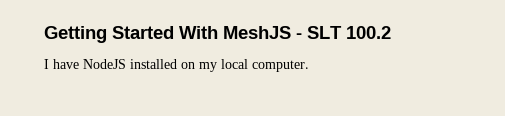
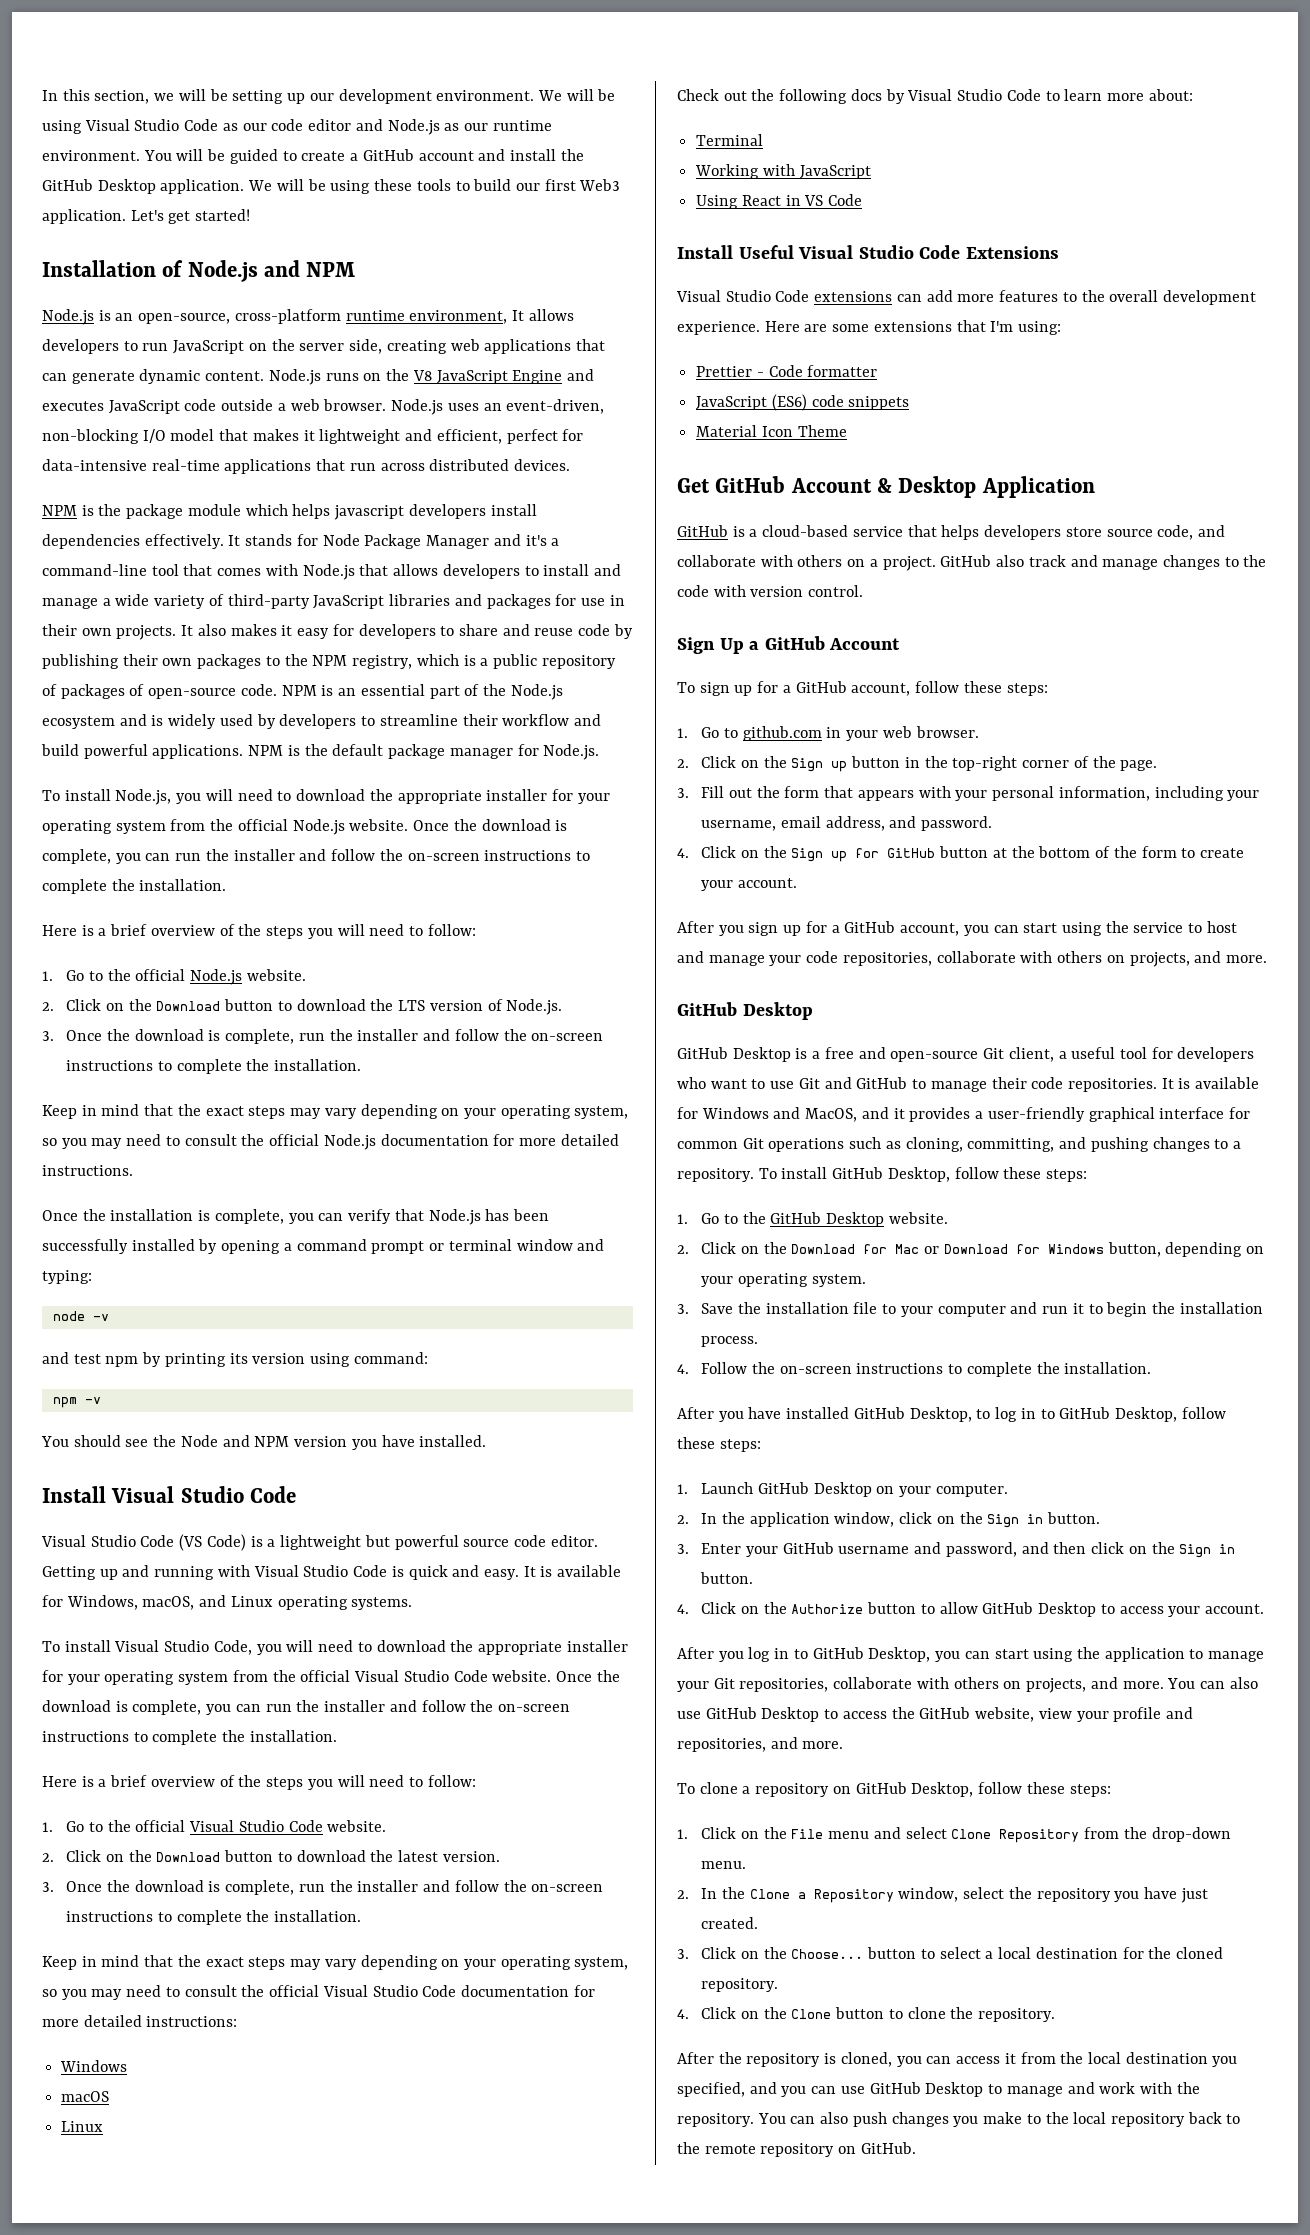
[44,26,391,43] [44,59,309,72] Getting Started With MeshJS - SLT 100.2 // I have NodeJS installed on my local computer. -> [42,89,616,104] [42,119,552,135] [42,149,584,164] [42,179,621,194] [42,209,251,224] [42,260,356,282] [42,309,574,325] [42,339,605,354] [42,369,594,385] [42,399,605,415] [42,429,584,444] [42,459,571,474] [42,504,537,520] [42,534,560,549] [42,564,621,580] [42,594,625,609] [42,624,633,640] [42,654,616,669] [42,684,563,700] [42,714,601,729] [41,744,600,760] [42,789,610,805] [42,819,568,835] [42,849,590,864] [42,879,227,894] [42,924,476,939] [42,969,306,985] [42,999,563,1015] [42,1029,604,1044] [66,1059,362,1074] [42,1104,629,1119] [42,1134,619,1150] [42,1165,133,1176] [42,1209,549,1225] [42,1239,605,1254] [42,1270,92,1284] [52,1311,109,1321] [42,1352,428,1367] [52,1397,101,1408] [41,1435,487,1450] [42,1486,297,1503] [41,1534,598,1551] [42,1565,622,1580] [42,1595,413,1610] [42,1640,628,1655] [42,1670,620,1685] [42,1700,570,1715] [42,1730,337,1745] [42,1775,476,1790] [42,1820,387,1832] [42,1850,500,1862] [42,1880,604,1895] [66,1910,362,1925] [42,1955,629,1970] [42,1985,595,2000] [42,2015,238,2027] [60,2060,128,2072] [61,2091,110,2102] [61,2121,104,2132] [677,89,1193,104] [696,134,764,146] [695,164,871,179] [696,194,863,209] [677,245,1059,259] [676,290,1256,305] [677,320,1062,335] [696,365,878,377] [696,394,910,411] [696,425,847,437] [677,476,1095,498] [677,525,1225,540] [677,555,1267,571] [677,585,864,597] [677,636,901,654] [677,681,1048,696] [677,726,979,741] [677,756,1158,772] [677,786,1260,801] [701,816,993,831] [677,846,1244,862] [701,878,797,891] [677,921,1237,936] [677,951,1267,967] [677,1002,813,1020] [677,1047,1255,1062] [677,1077,1260,1092] [677,1107,1250,1122] [677,1137,1241,1152] [677,1167,1088,1182] [677,1212,948,1227] [677,1242,1265,1257] [701,1273,866,1287] [677,1302,1263,1317] [701,1336,759,1347] [677,1362,1152,1377] [677,1407,1226,1422] [677,1437,761,1452] [677,1482,1008,1497] [677,1512,1101,1528] [677,1542,1236,1558] [700,1572,754,1584] [677,1602,1264,1617] [677,1647,1265,1662] [677,1677,1258,1693] [677,1707,1193,1722] [677,1737,844,1752] [677,1782,1111,1797] [677,1827,1231,1843] [701,1861,747,1869] [677,1887,1208,1903] [701,1917,759,1929] [677,1947,1223,1959] [701,1978,779,1992] [677,2007,1056,2022] [677,2052,1238,2067] [677,2082,1200,2097] [677,2112,1241,2127] [677,2142,916,2157] In this section, we will be setting up our development environment. We will be using Visual Studio Code as our code editor and Node.js as our runtime environment. You will be guided to create a GitHub account and install the GitHub Desktop application. We will be using these tools to build our first Web3 application. Let's get started! // Installation of Node.js and NPM // Node.js is an open-source, cross-platform runtime environment, It allows developers to run JavaScript on the server side, creating web applications that can generate dynamic content. Node.js runs on the V8 JavaScript Engine and executes JavaScript code outside a web browser. Node.js uses an event-driven, non-blocking I/O model that makes it lightweight and efficient, perfect for data-intensive real-time applications that run across distributed devices. // NPM is the package module which helps javascript developers install dependencies effectively. It stands for Node Package Manager and it's a command-line tool that comes with Node.js that allows developers to install and manage a wide variety of third-party JavaScript libraries and packages for use in their own projects. It also makes it easy for developers to share and reuse code by publishing their own packages to the NPM registry, which is a public repository of packages of open-source code. NPM is an essential part of the Node.js ecosystem and is widely used by developers to streamline their workflow and build powerful applications. NPM is the default package manager for Node.js. // To install Node.js, you will need to download the appropriate installer for your operating system from the official Node.js website. Once the download is complete, you can run the installer and follow the on-screen instructions to complete the installation. // Here is a brief overview of the steps you will need to follow: // 1. Go to the official Node.js website. // 2. Click on the Download button to download the LTS version of Node.js. // 3. Once the download is complete, run the installer and follow the on-screen instructions to complete the installation. // Keep in mind that the exact steps may vary depending on your operating system, so you may need to consult the official Node.js documentation for more detailed instructions. // Once the installation is complete, you can verify that Node.js has been successfully installed by opening a command prompt or terminal window and typing: // node -v // and test npm by printing its version using command: // npm -v // You should see the Node and NPM version you have installed. // Install Visual Studio Code // Visual Studio Code (VS Code) is a lightweight but powerful source code editor. Getting up and running with Visual Studio Code is quick and easy. It is available for Windows, macOS, and Linux operating systems. // To install Visual Studio Code, you will need to download the appropriate installer for your operating system from the official Visual Studio Code website. Once the download is complete, you can run the installer and follow the on-screen instructions to complete the installation. // Here is a brief overview of the steps you will need to follow: // 1. Go to the official Visual Studio Code website. // 2. Click on the Download button to download the latest version. // 3. Once the download is complete, run the installer and follow the on-screen instructions to complete the installation. // Keep in mind that the exact steps may vary depending on your operating system, so you may need to consult the official Visual Studio Code documentation for more detailed instructions: // Windows // macOS // Linux // Check out the following docs by Visual Studio Code to learn more about: // Terminal // Working with JavaScript // Using React in VS Code // Install Useful Visual Studio Code Extensions // Visual Studio Code extensions can add more features to the overall development experience. Here are some extensions that I'm using: // Prettier - Code formatter // JavaScript (ES6) code snippets // Material Icon Theme // Get GitHub Account & Desktop Application // GitHub is a cloud-based service that helps developers store source code, and collaborate with others on a project. GitHub also track and manage changes to the code with version control. // Sign Up a GitHub Account // To sign up for a GitHub account, follow these steps: // 1. Go to github.com in your web browser. // 2. Click on the Sign up button in the top-right corner of the page. // 3. Fill out the form that appears with your personal information, including your username, email address, and password. // 4. Click on the Sign up for GitHub button at the bottom of the form to create your account. // After you sign up for a GitHub account, you can start using the service to host and manage your code repositories, collaborate with others on projects, and more. // GitHub Desktop // GitHub Desktop is a free and open-source Git client, a useful tool for developers who want to use Git and GitHub to manage their code repositories. It is available for Windows and MacOS, and it provides a user-friendly graphical interface for common Git operations such as cloning, committing, and pushing changes to a repository. To install GitHub Desktop, follow these steps: // 1. Go to the GitHub Desktop website. // 2. Click on the Download for Mac or Download for Windows button, depending on your operating system. // 3. Save the installation file to your computer and run it to begin the installation process. // 4. Follow the on-screen instructions to complete the installation. // After you have installed GitHub Desktop, to log in to GitHub Desktop, follow these steps: // 1. Launch GitHub Desktop on your computer. // 2. In the application window, click on the Sign in button. // 3. Enter your GitHub username and password, and then click on the Sign in button. // 4. Click on the Authorize button to allow GitHub Desktop to access your account. // After you log in to GitHub Desktop, you can start using the application to manage your Git repositories, collaborate with others on projects, and more. You can also use GitHub Desktop to access the GitHub website, view your profile and repositories, and more. // To clone a repository on GitHub Desktop, follow these steps: // 1. Click on the File menu and select Clone Repository from the drop-down menu. // 2. In the Clone a Repository window, select the repository you have just created. // 3. Click on the Choose... button to select a local destination for the cloned repository. // 4. Click on the Clone button to clone the repository. // After the repository is cloned, you can access it from the local destination you specified, and you can use GitHub Desktop to manage and work with the repository. You can also push changes you make to the local repository back to the remote repository on GitHub.

